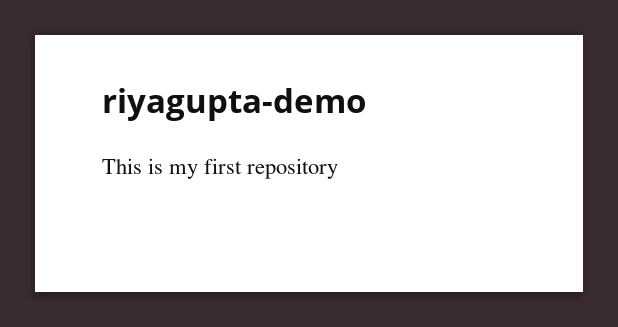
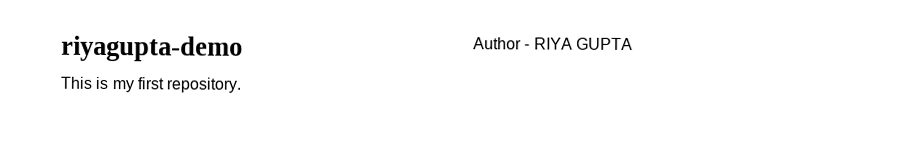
[247,158,339,179] repository -> [166,77,242,93] [473,37,633,51] repository. // Author - RIYA GUPTA

